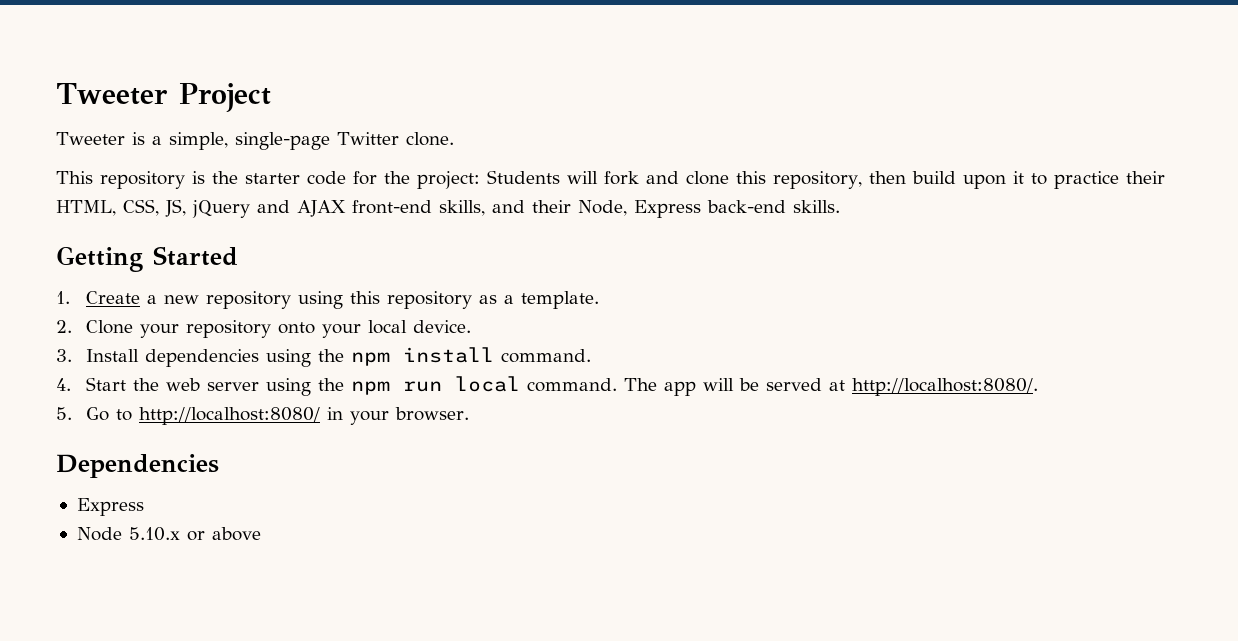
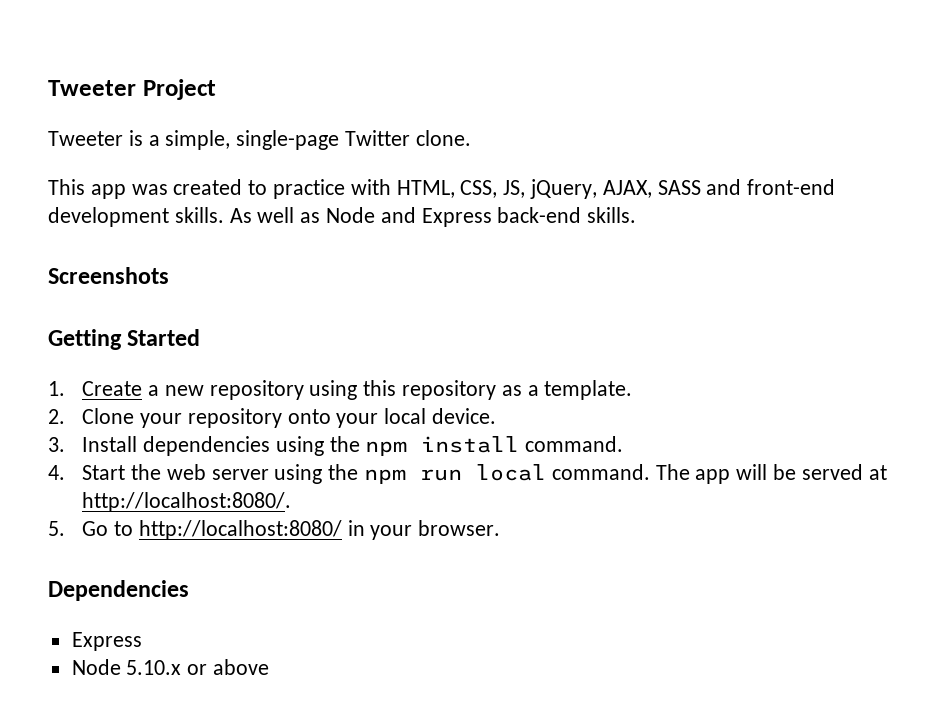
[100,170,1024,189] repository is the starter code for the project: Students will fork and clone this repository, then build upon it -> [90,179,243,199] app was created
[1125,171,1165,184] their -> [350,179,391,195] with
[192,200,627,218] jQuery and AJAX front-end skills, and their Node, -> [530,179,836,199] [48,207,416,227] jQuery, AJAX, SASS and front-end development skills. As well as Node and
(840, 206) none -> [48,267,169,284] // Screenshots

